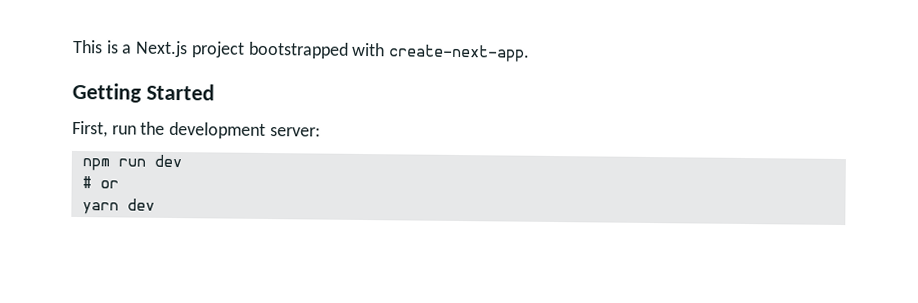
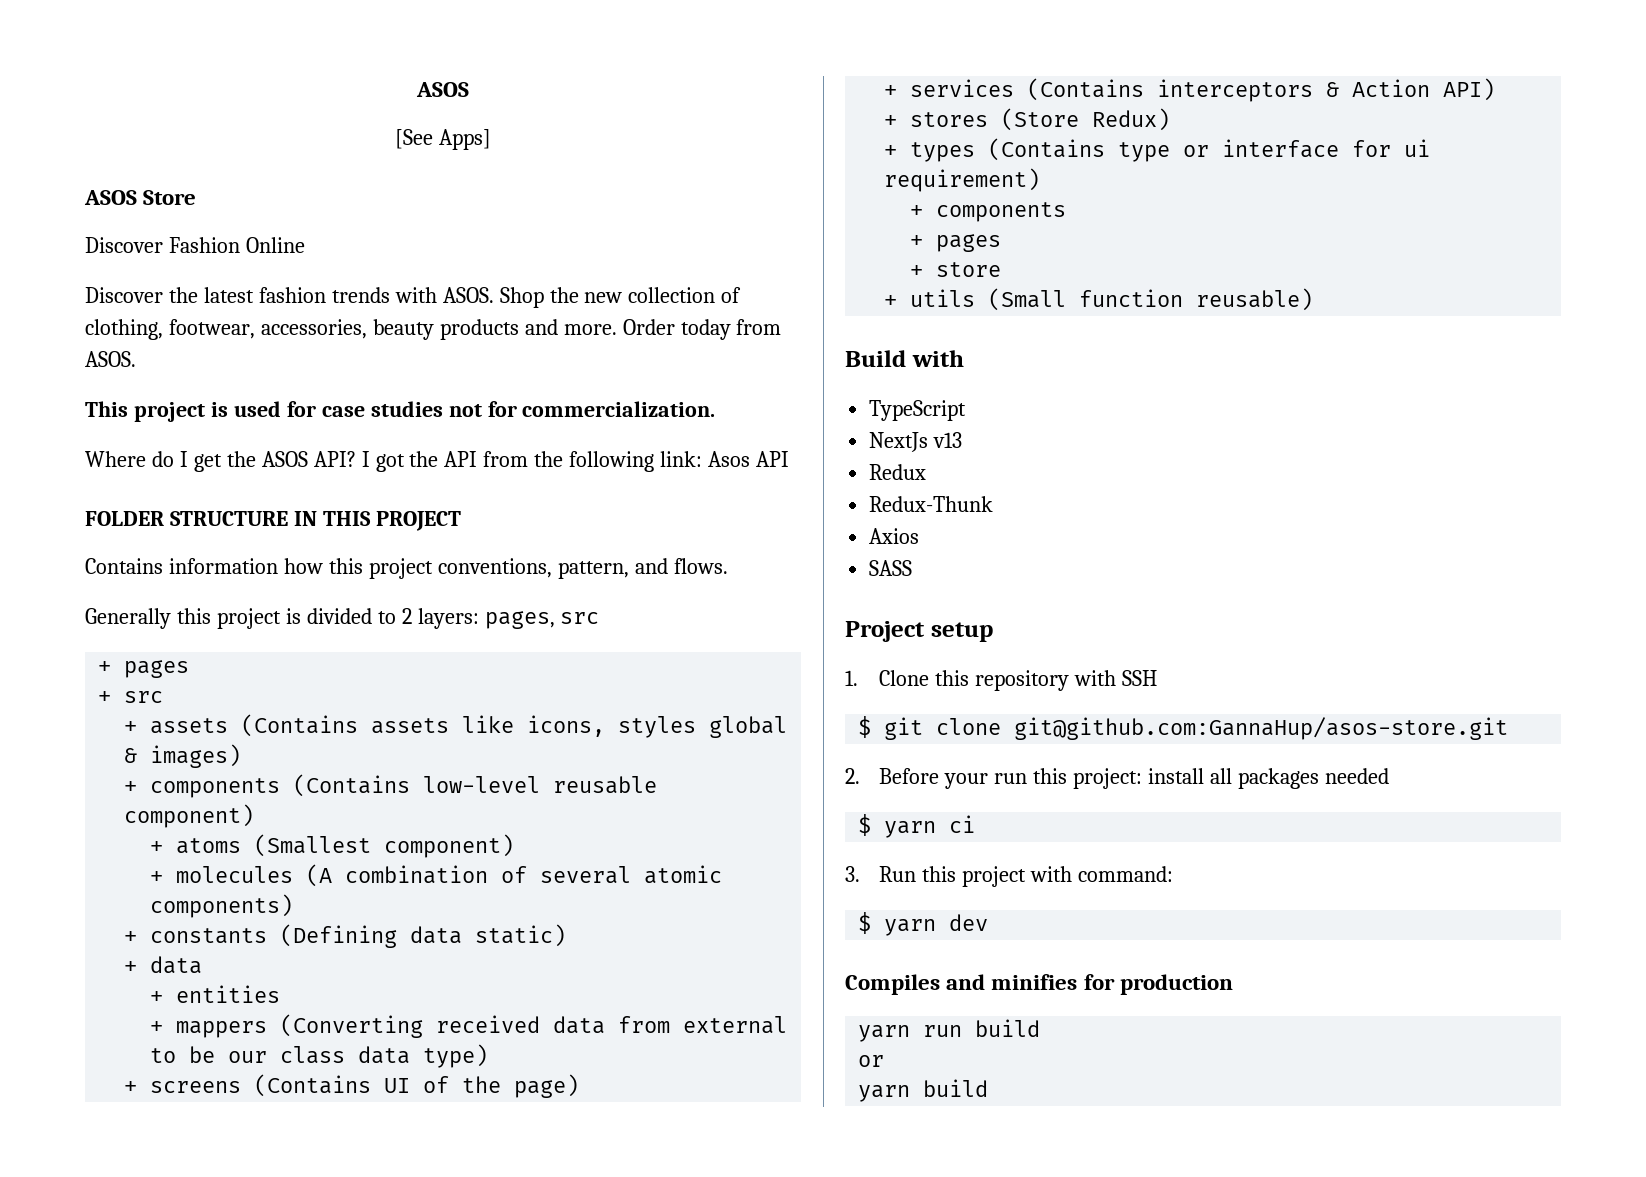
[73,39,531,62] [72,82,215,103] [72,120,321,139] [81,154,182,171] [81,176,92,189] This is a Next.js project bootstrapped with create-next-app. // Getting Started // First, run the development server: // npm run dev // # -> [416,82,469,97] [395,129,491,150] [84,190,197,205] [85,237,305,253] [85,287,742,308] [85,319,782,340] [85,351,136,367] [85,401,716,422] [85,451,790,472] [85,511,461,531] [85,558,728,579] [85,608,600,629] [98,660,190,678] [98,691,164,703] [124,714,788,738] [124,744,242,768] [124,774,658,798] [124,804,255,828] [150,834,515,858] [150,864,723,887] [150,894,294,918] [124,924,567,948] [124,956,203,974] [150,985,281,1003] [150,1014,788,1038] [150,1044,489,1068] [124,1074,580,1098] [884,78,1496,102] [884,108,1171,131] [884,138,1431,162] [884,168,1041,192] [910,202,1067,222] [910,234,1002,252] [910,262,1002,277] [884,288,1314,311] [845,350,964,367] [869,400,967,421] [869,432,963,452] [869,464,927,480] [869,496,994,512] [869,528,920,544] [869,560,913,576] [845,621,993,642] [845,670,1157,691] [858,716,1509,740] [845,768,1389,789] [858,814,976,838] [845,866,1173,887] [858,912,989,936] [845,974,1233,995] [858,1019,1041,1042] ASOS // [See Apps] // ASOS Store // Discover Fashion Online // Discover the latest fashion trends with ASOS. Shop the new collection of clothing, footwear, accessories, beauty products and more. Order today from ASOS. // This project is used for case studies not for commercialization. // Where do I get the ASOS API? I got the API from the following link: Asos API // FOLDER STRUCTURE IN THIS PROJECT // Contains information how this project conventions, pattern, and flows. // Generally this project is divided to 2 layers: pages, src // + pages // + src // + assets (Contains assets like icons, styles global & images) // + components (Contains low-level reusable component) // + atoms (Smallest component) // + molecules (A combination of several atomic components) // + constants (Defining data static) // + data // + entities // + mappers (Converting received data from external to be our class data type) // + screens (Contains UI of the page) // + services (Contains interceptors & Action API) // + stores (Store Redux) // + types (Contains type or interface for ui requirement) // + components // + pages // + store // + utils (Small function reusable) // Build with // TypeScript // NextJs v13 // Redux // Redux-Thunk // Axios // SASS // Project setup // 1. Clone this repository with SSH // $ git clone git@github.com:GannaHup/asos-store.git // 2. Before your run this project: install all packages needed // $ yarn ci // 3. Run this project with command: // $ yarn dev // Compiles and minifies for production // yarn run build //
[126,198,155,211] dev -> [923,1079,989,1097] build

